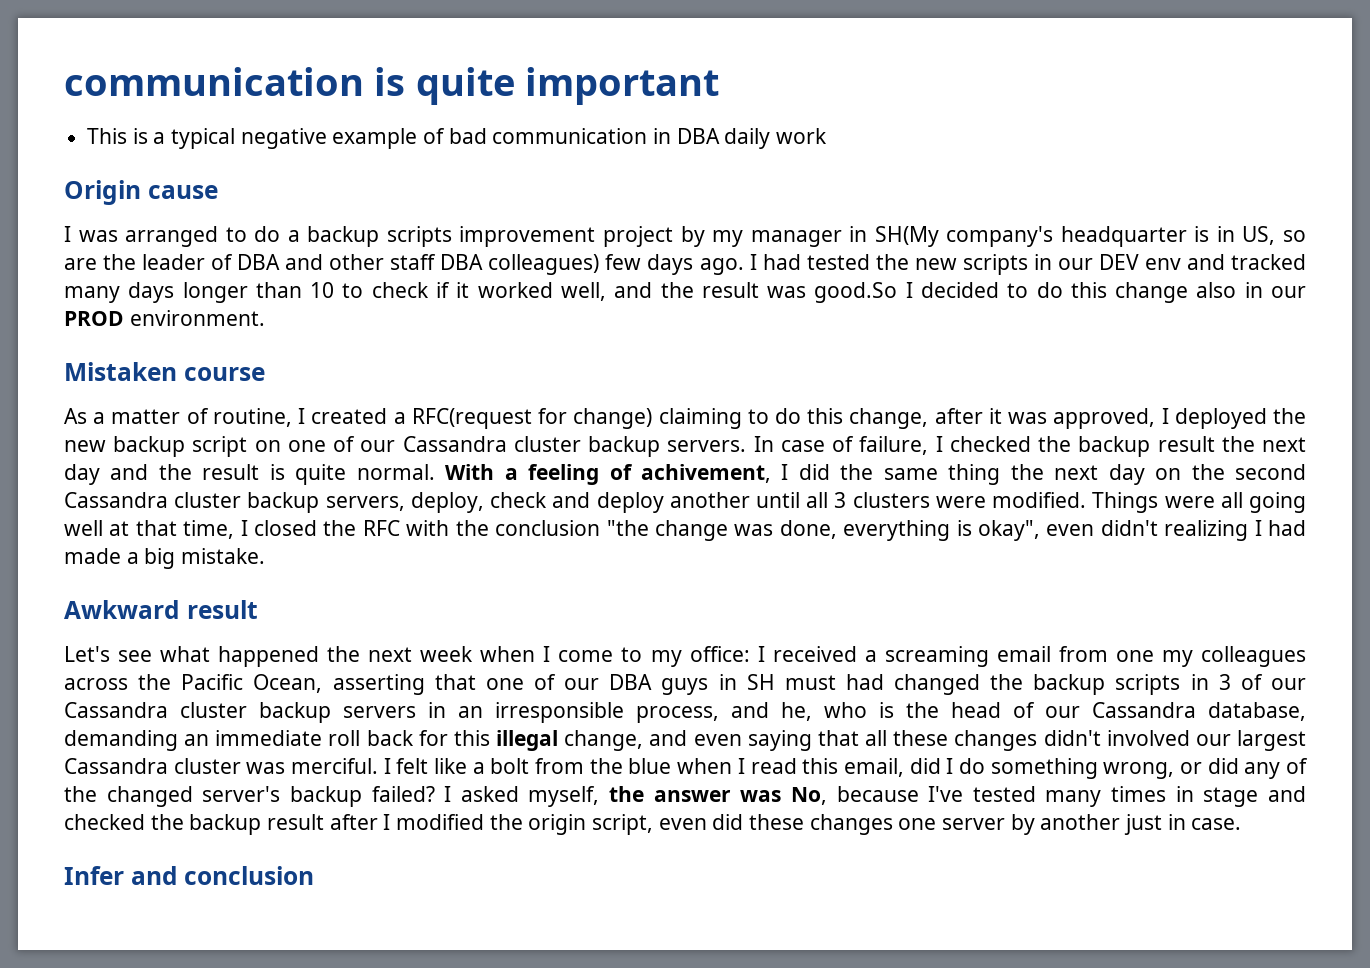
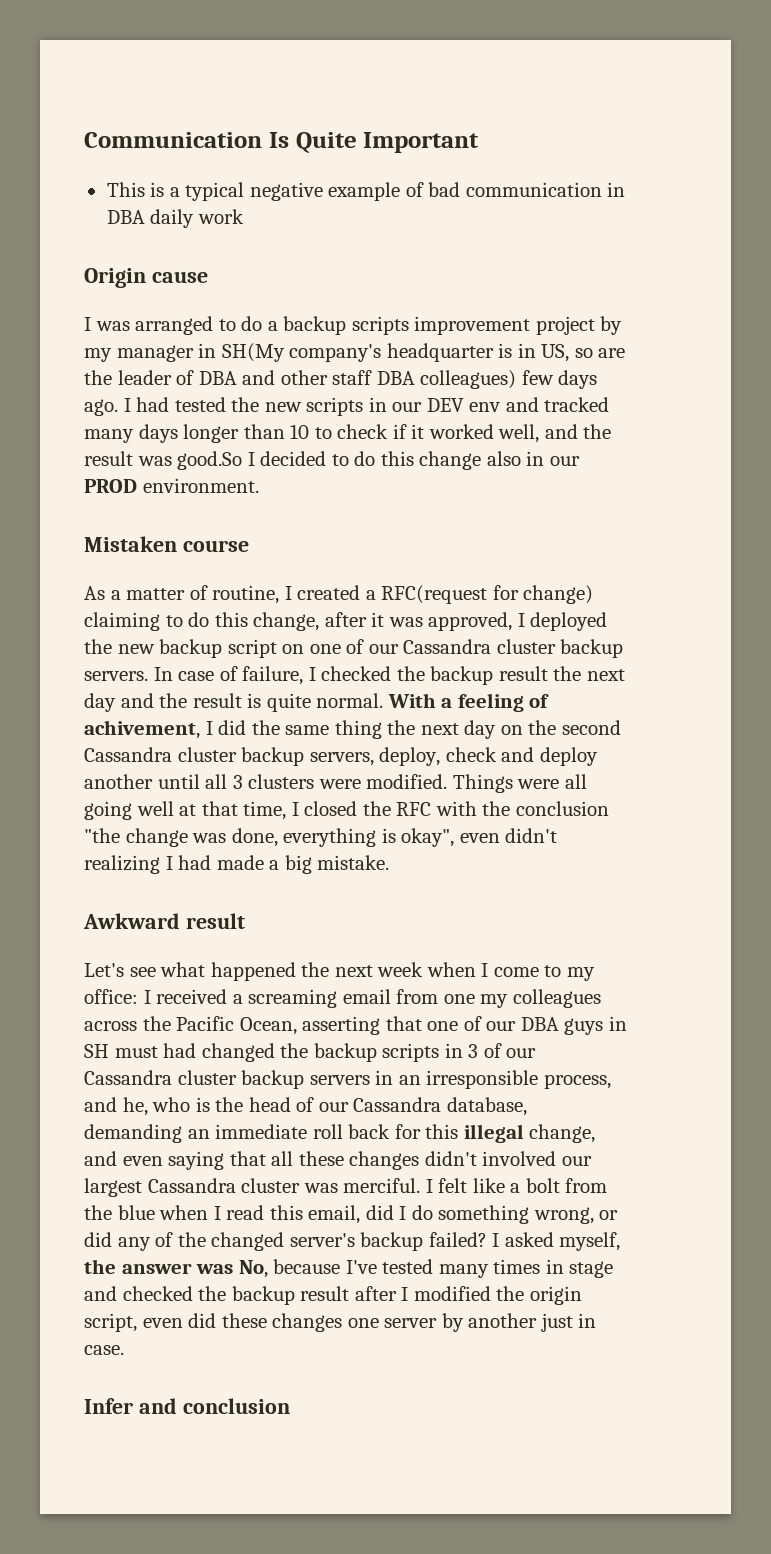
[64,67,719,105] communication is quite important -> [84,132,480,153] Communication Is Quite Important

